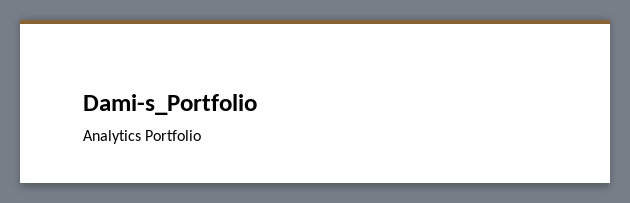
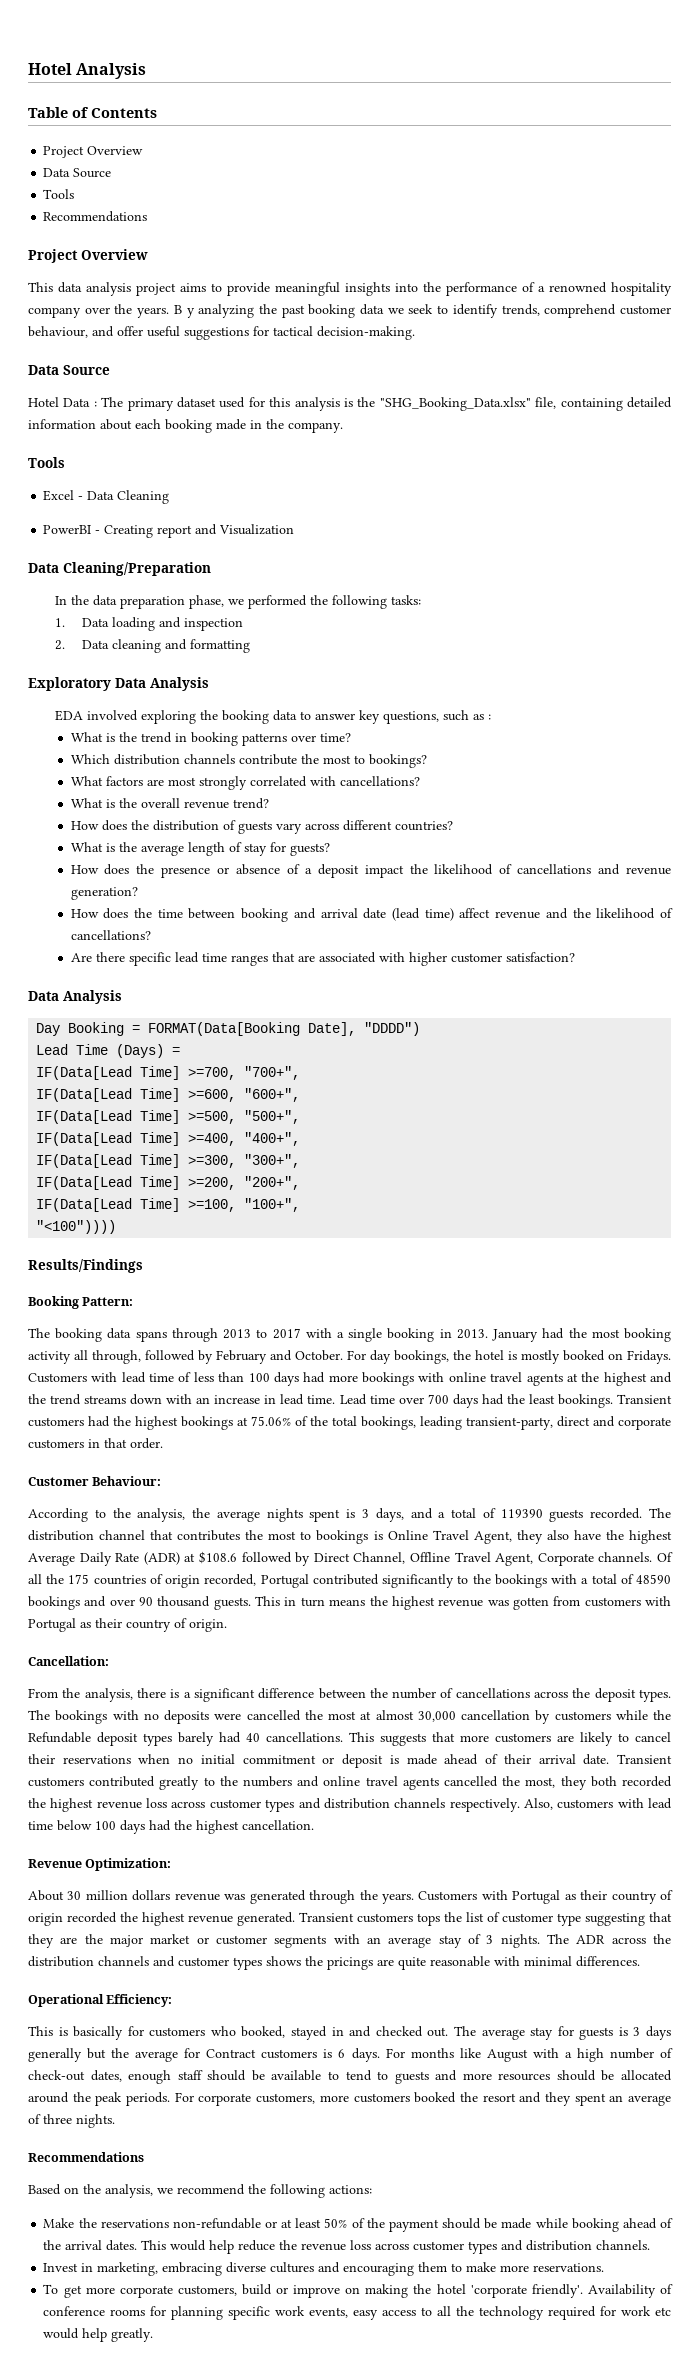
[83,94,257,115] [83,130,202,144] Dami-s_Portfolio // Analytics Portfolio -> [28,63,147,79] [28,107,157,118] [43,146,144,158] [43,168,112,178] [43,189,75,199] [43,211,148,222] [28,249,148,263] [28,282,672,296] [28,304,671,318] [28,326,415,340] [28,365,110,375] [28,397,672,411] [28,419,343,433] [28,457,65,468] [43,490,170,504] [43,524,295,538] [28,562,211,576] [55,595,422,609] [55,617,244,631] [55,639,251,653] [28,677,209,691] [55,710,492,724] [70,732,351,746] [70,754,427,768] [70,776,420,790] [70,798,269,809] [70,820,453,834] [70,842,330,856] [70,864,671,878] [70,887,138,900] [70,908,673,922] [70,930,151,940] [70,952,575,966] [28,990,122,1004] [36,1022,421,1036] [36,1044,181,1058] [36,1066,301,1080] [36,1088,301,1102] [36,1110,301,1124] [36,1132,301,1146] [36,1154,301,1168] [36,1176,301,1190] [36,1198,301,1212] [36,1220,117,1234] [28,1259,143,1273] [28,1296,134,1309] [28,1328,671,1342] [28,1350,671,1364] [28,1372,672,1386] [28,1394,672,1408] [28,1416,671,1430] [28,1438,163,1449] [28,1476,162,1486] [28,1508,671,1522] [28,1530,672,1544] [28,1551,674,1566] [28,1574,672,1588] [28,1596,672,1610] [28,1618,227,1632] [28,1656,109,1666] [28,1688,671,1702] [28,1710,671,1724] [28,1732,671,1746] [28,1754,673,1768] [28,1776,672,1790] [28,1798,672,1812] [28,1820,314,1834] [28,1858,172,1871] [28,1890,673,1904] [28,1912,672,1926] [28,1934,671,1948] [28,1956,640,1970] [28,1994,173,2007] [28,2026,671,2040] [28,2048,673,2062] [28,2070,672,2084] [28,2092,671,2106] [28,2114,115,2128] [28,2152,144,2162] [28,2184,372,2198] [43,2218,673,2232] [43,2240,651,2254] [43,2262,605,2276] [43,2284,674,2298] [43,2306,672,2320] [43,2328,154,2342] Hotel Analysis // Table of Contents // Project Overview // Data Source // Tools // Recommendations // Project Overview // This data analysis project aims to provide meaningful insights into the performance of a renowned hospitality company over the years. B y analyzing the past booking data we seek to identify trends, comprehend customer behaviour, and offer useful suggestions for tactical decision-making. // Data Source // Hotel Data : The primary dataset used for this analysis is the "SHG_Booking_Data.xlsx" file, containing detailed information about each booking made in the company. // Tools // Excel - Data Cleaning // PowerBI - Creating report and Visualization // Data Cleaning/Preparation // In the data preparation phase, we performed the following tasks: // 1. Data loading and inspection // 2. Data cleaning and formatting // Exploratory Data Analysis // EDA involved exploring the booking data to answer key questions, such as : // What is the trend in booking patterns over time? // Which distribution channels contribute the most to bookings? // What factors are most strongly correlated with cancellations? // What is the overall revenue trend? // How does the distribution of guests vary across different countries? // What is the average length of stay for guests? // How does the presence or absence of a deposit impact the likelihood of cancellations and revenue generation? // How does the time between booking and arrival date (lead time) affect revenue and the likelihood of cancellations? // Are there specific lead time ranges that are associated with higher customer satisfaction? // Data Analysis // Day Booking = FORMAT(Data[Booking Date], "DDDD") // Lead Time (Days) = // IF(Data[Lead Time] >=700, "700+", // IF(Data[Lead Time] >=600, "600+", // IF(Data[Lead Time] >=500, "500+", // IF(Data[Lead Time] >=400, "400+", // IF(Data[Lead Time] >=300, "300+", // IF(Data[Lead Time] >=200, "200+", // IF(Data[Lead Time] >=100, "100+", // "<100")))) // Results/Findings // Booking Pattern: // The booking data spans through 2013 to 2017 with a single booking in 2013. January had the most booking activity all through, followed by February and October. For day bookings, the hotel is mostly booked on Fridays. Customers with lead time of less than 100 days had more bookings with online travel agents at the highest and the trend streams down with an increase in lead time. Lead time over 700 days had the least bookings. Transient customers had the highest bookings at 75.06% of the total bookings, leading transient-party, direct and corporate customers in that order. // Customer Behaviour: // According to the analysis, the average nights spent is 3 days, and a total of 119390 guests recorded. The distribution channel that contributes the most to bookings is Online Travel Agent, they also have the highest Average Daily Rate (ADR) at $108.6 followed by Direct Channel, Offline Travel Agent, Corporate channels. Of all the 175 countries of origin recorded, Portugal contributed significantly to the bookings with a total of 48590 bookings and over 90 thousand guests. This in turn means the highest revenue was gotten from customers with Portugal as their country of origin. // Cancellation: // From the analysis, there is a significant difference between the number of cancellations across the deposit types. The bookings with no deposits were cancelled the most at almost 30,000 cancellation by customers while the Refundable deposit types barely had 40 cancellations. This suggests that more customers are likely to cancel their reservations when no initial commitment or deposit is made ahead of their arrival date. Transient customers contributed greatly to the numbers and online travel agents cancelled the most, they both recorded the highest revenue loss across customer types and distribution channels respectively. Also, customers with lead time below 100 days had the highest cancellation. // Revenue Optimization: // About 30 million dollars revenue was generated through the years. Customers with Portugal as their country of origin recorded the highest revenue generated. Transient customers tops the list of customer type suggesting that they are the major market or customer segments with an average stay of 3 nights. The ADR across the distribution channels and customer types shows the pricings are quite reasonable with minimal differences. // Operational Efficiency: // This is basically for customers who booked, stayed in and checked out. The average stay for guests is 3 days generally but the average for Contract customers is 6 days. For months like August with a high number of check-out dates, enough staff should be available to tend to guests and more resources should be allocated around the peak periods. For corporate customers, more customers booked the resort and they spent an average of three nights. // Recommendations // Based on the analysis, we recommend the following actions: // Make the reservations non-refundable or at least 50% of the payment should be made while booking ahead of the arrival dates. This would help reduce the revenue loss across customer types and distribution channels. // Invest in marketing, embracing diverse cultures and encouraging them to make more reservations. // To get more corporate customers, build or improve on making the hotel 'corporate friendly'. Availability of conference rooms for planning specific work events, easy access to all the technology required for work etc would help greatly.

